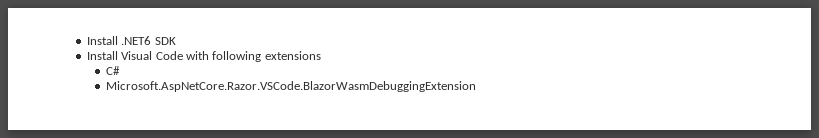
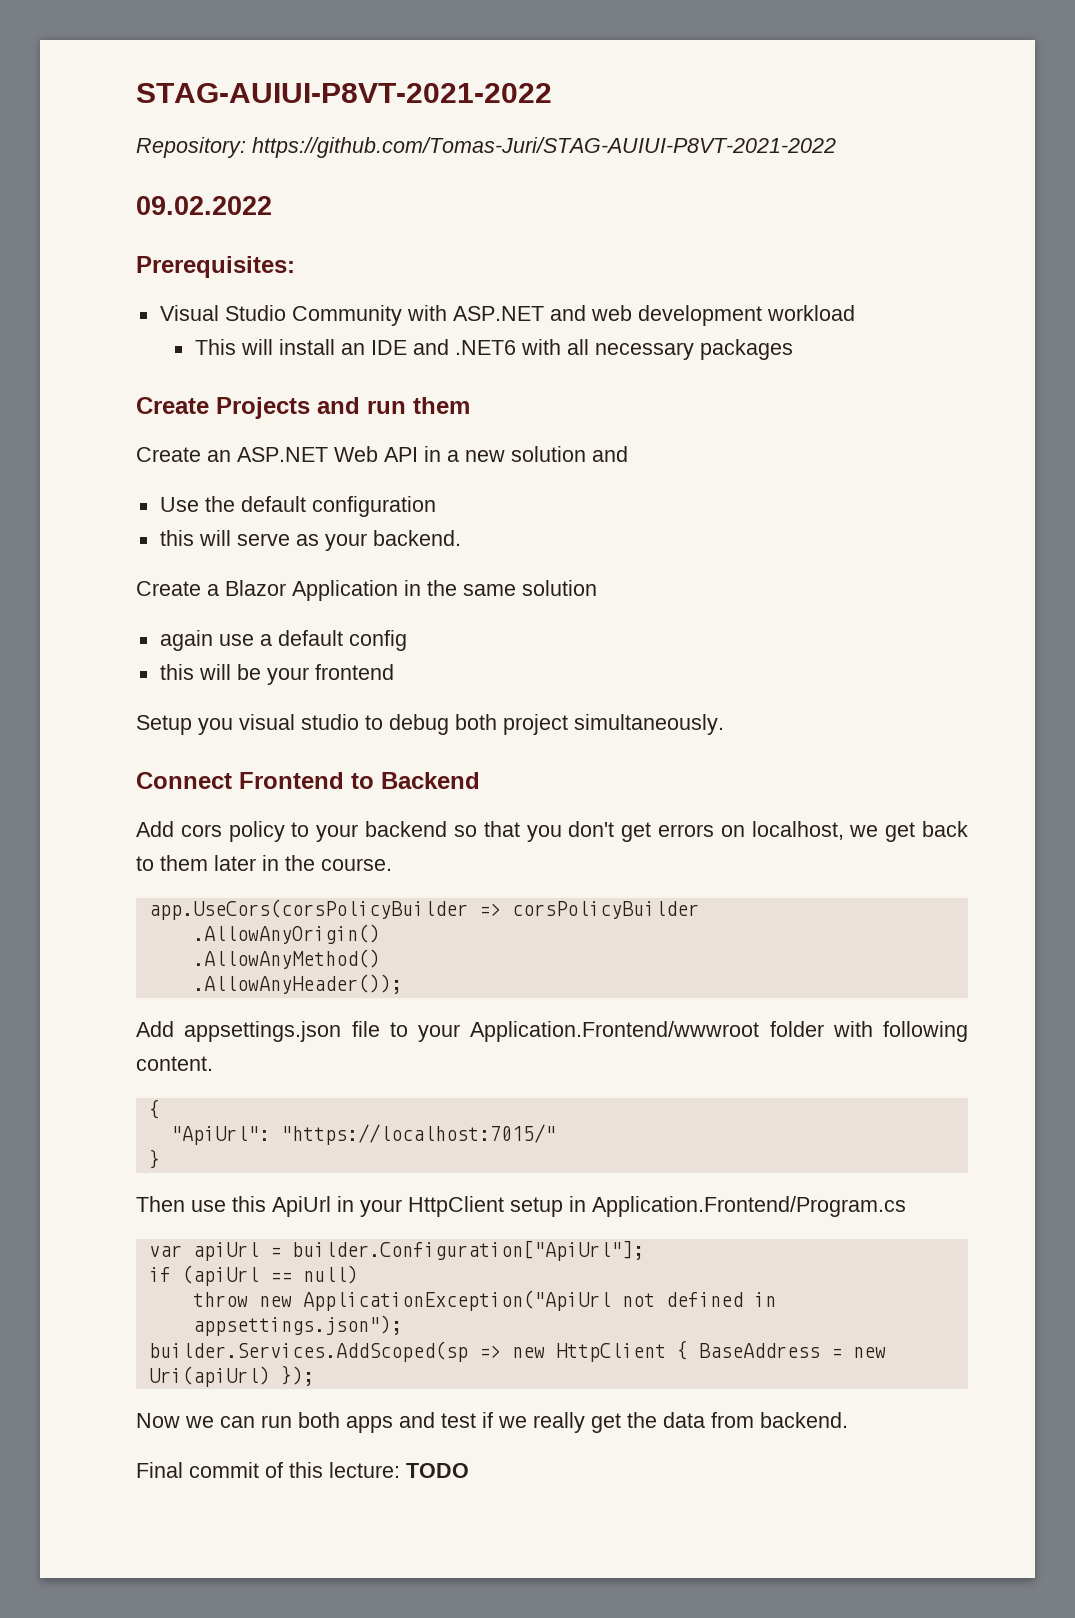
[86,36,176,45] [86,51,321,62] [105,66,120,75] [105,81,476,92] Install .NET6 SDK // Install Visual Code with following extensions // C# // Microsoft.AspNetCore.Razor.VSCode.BlazorWasmDebuggingExtension -> [136,83,552,103] [136,137,836,158] [136,196,272,215] [136,256,295,278] [159,305,855,326] [194,339,793,360] [136,397,470,419] [136,446,628,462] [159,496,436,517] [159,530,461,551] [136,580,597,601] [159,630,407,651] [159,664,394,685] [136,714,724,735] [136,772,480,789] [136,821,968,842] [136,855,392,871] [148,899,699,920] [192,924,380,944] [192,949,380,969] [192,974,402,994] [136,1021,968,1042] [136,1056,213,1071] [148,1099,160,1119] [170,1124,556,1145] [148,1149,160,1169] [136,1196,906,1217] [148,1240,644,1261] [148,1265,358,1286] [192,1290,776,1311] [192,1315,402,1336] [148,1340,886,1362] [148,1365,314,1387] [136,1412,848,1433] [136,1462,469,1478] STAG-AUIUI-P8VT-2021-2022 // Repository: https://github.com/Tomas-Juri/STAG-AUIUI-P8VT-2021-2022 // 09.02.2022 // Prerequisites: // Visual Studio Community with ASP.NET and web development workload // This will install an IDE and .NET6 with all necessary packages // Create Projects and run them // Create an ASP.NET Web API in a new solution and // Use the default configuration // this will serve as your backend. // Create a Blazor Application in the same solution // again use a default config // this will be your frontend // Setup you visual studio to debug both project simultaneously. // Connect Frontend to Backend // Add cors policy to your backend so that you don't get errors on localhost, we get back to them later in the course. // app.UseCors(corsPolicyBuilder => corsPolicyBuilder // .AllowAnyOrigin() // .AllowAnyMethod() // .AllowAnyHeader()); // Add appsettings.json file to your Application.Frontend/wwwroot folder with following content. // { // "ApiUrl": "https://localhost:7015/" // } // Then use this ApiUrl in your HttpClient setup in Application.Frontend/Program.cs // var apiUrl = builder.Configuration["ApiUrl"]; // if (apiUrl == null) // throw new ApplicationException("ApiUrl not defined in appsettings.json"); // builder.Services.AddScoped(sp => new HttpClient { BaseAddress = new Uri(apiUrl) }); // Now we can run both apps and test if we really get the data from backend. // Final commit of this lecture: TODO

